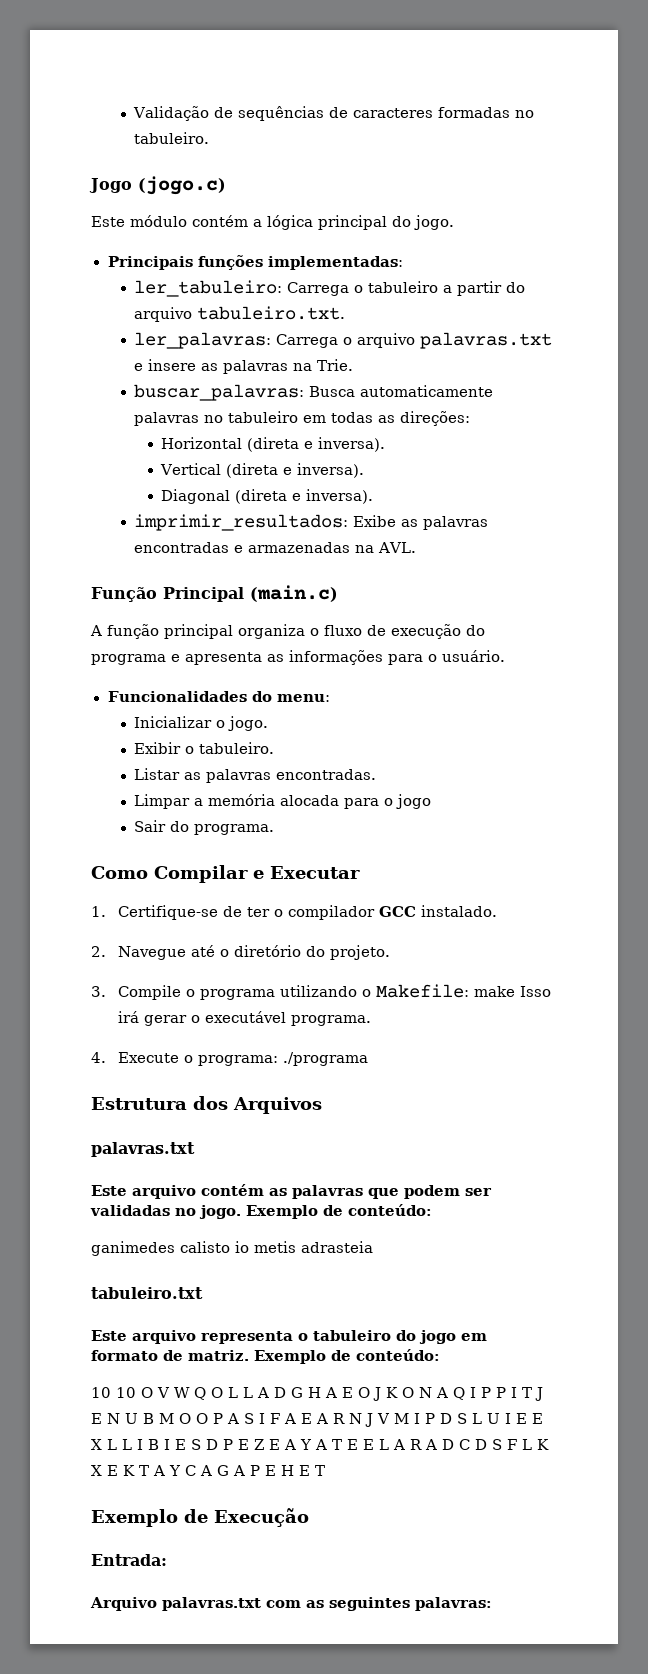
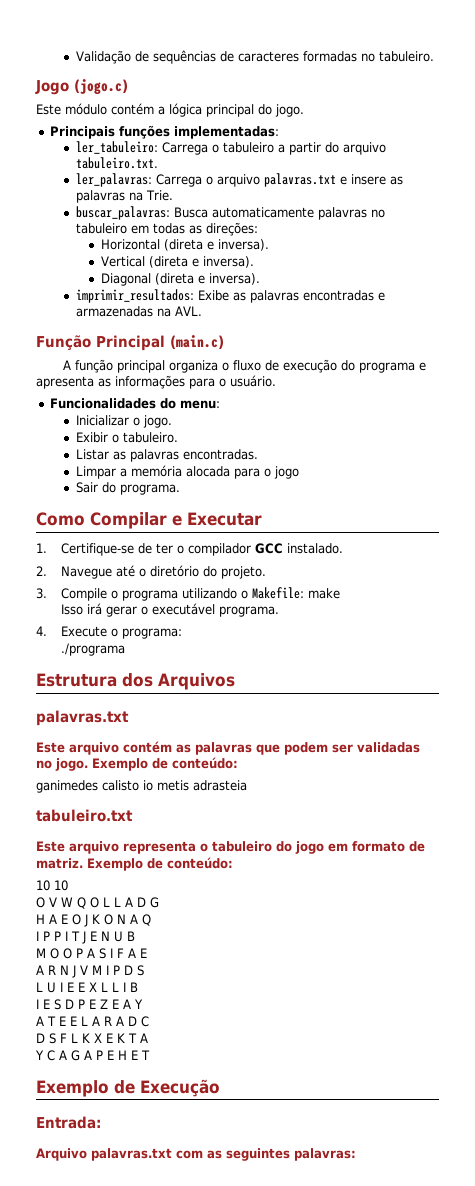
(515, 991) none -> (341, 593) //
(278, 1060) none -> (183, 633) //
(136, 1392) none -> (68, 885) //
(303, 1392) none -> (159, 902) //
(465, 1393) none -> (151, 920) //
(154, 1418) none -> (135, 936) //
(312, 1418) none -> (147, 953) //
(467, 1418) none -> (144, 970) //
(159, 1444) none -> (138, 987) //
(312, 1444) none -> (143, 1004) //
(470, 1444) none -> (149, 1021) //
(165, 1470) none -> (148, 1038) //

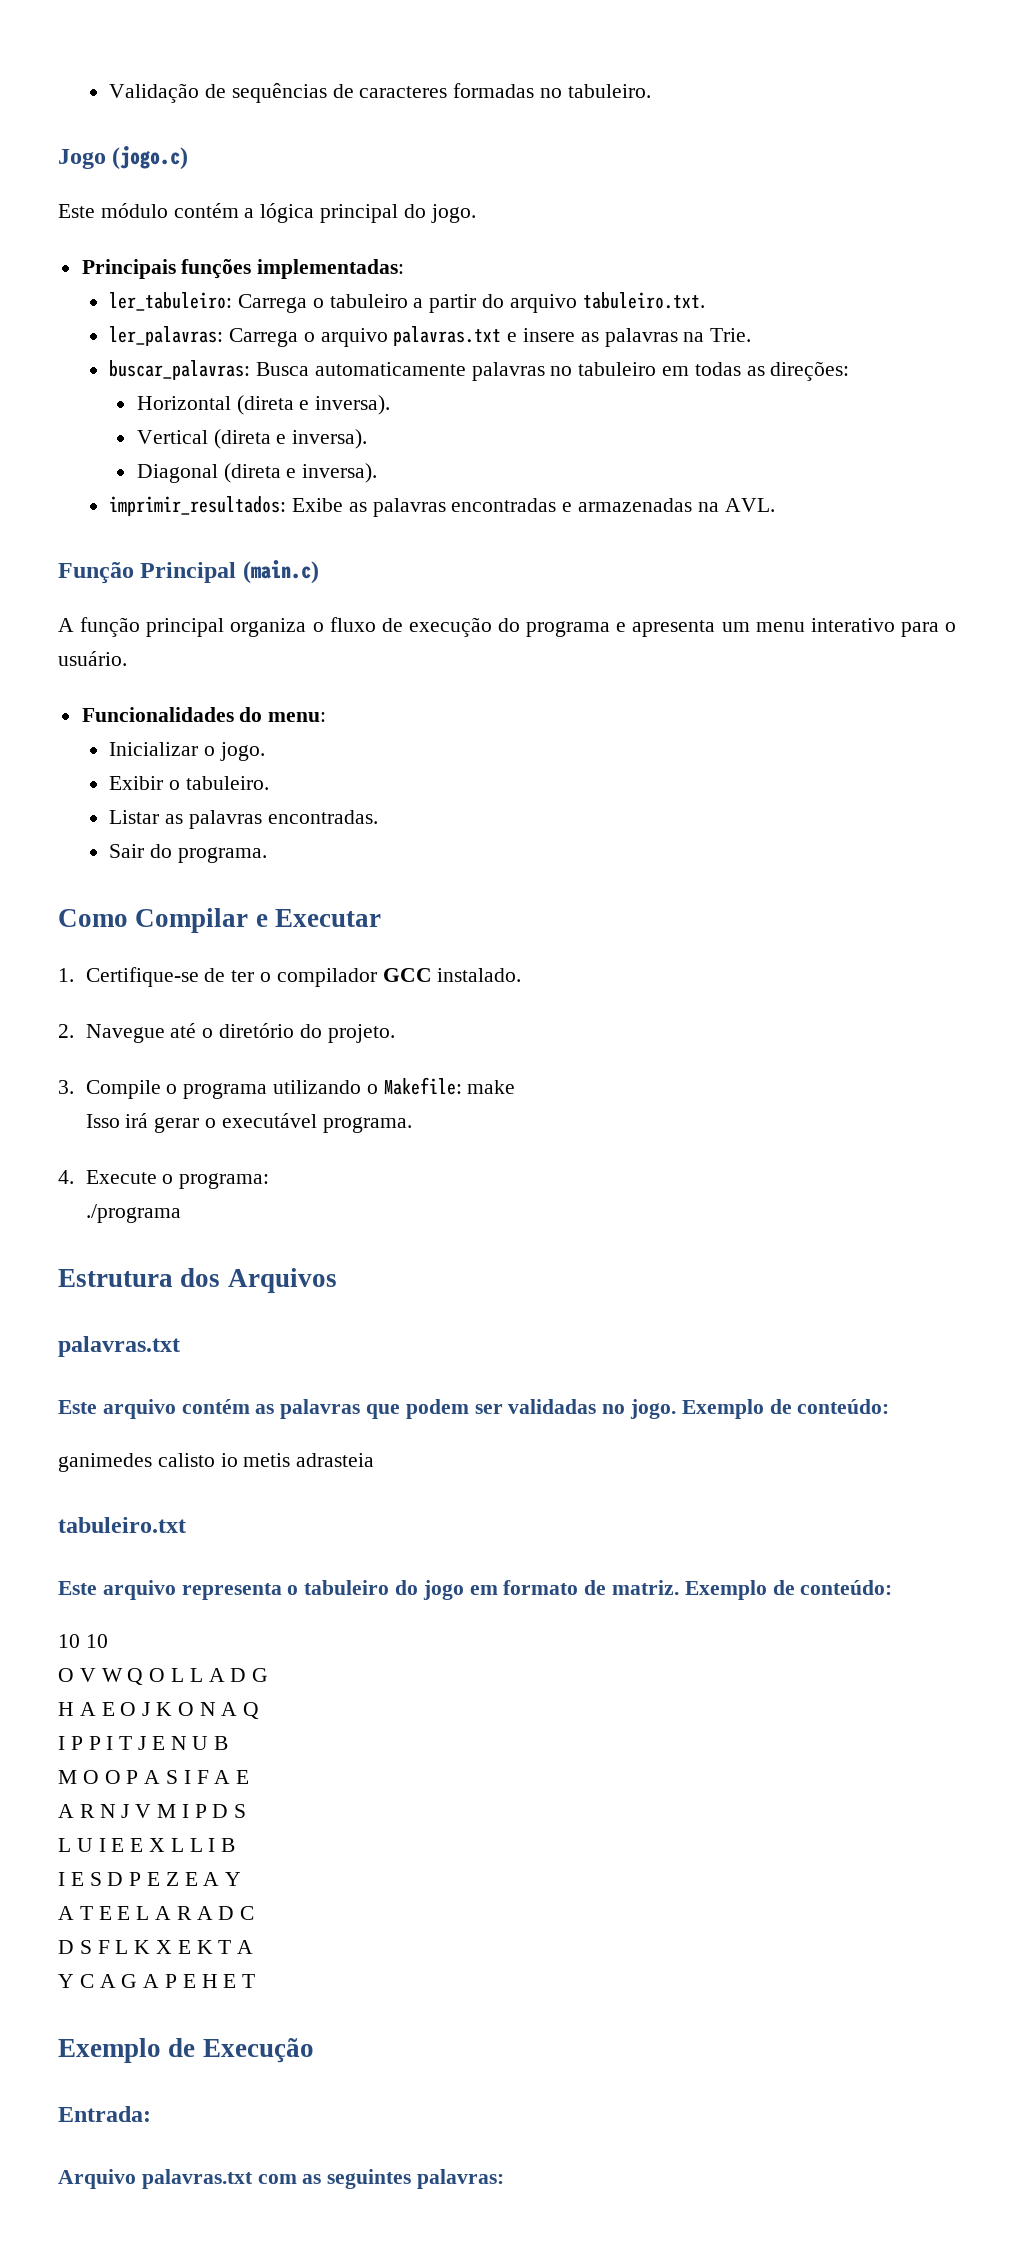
[98,375,185,389] as informações -> [721,618,895,632] um menu interativo
[75,465,299,479] // Limpar a memória alocada para o jogo -> (378, 817) none

